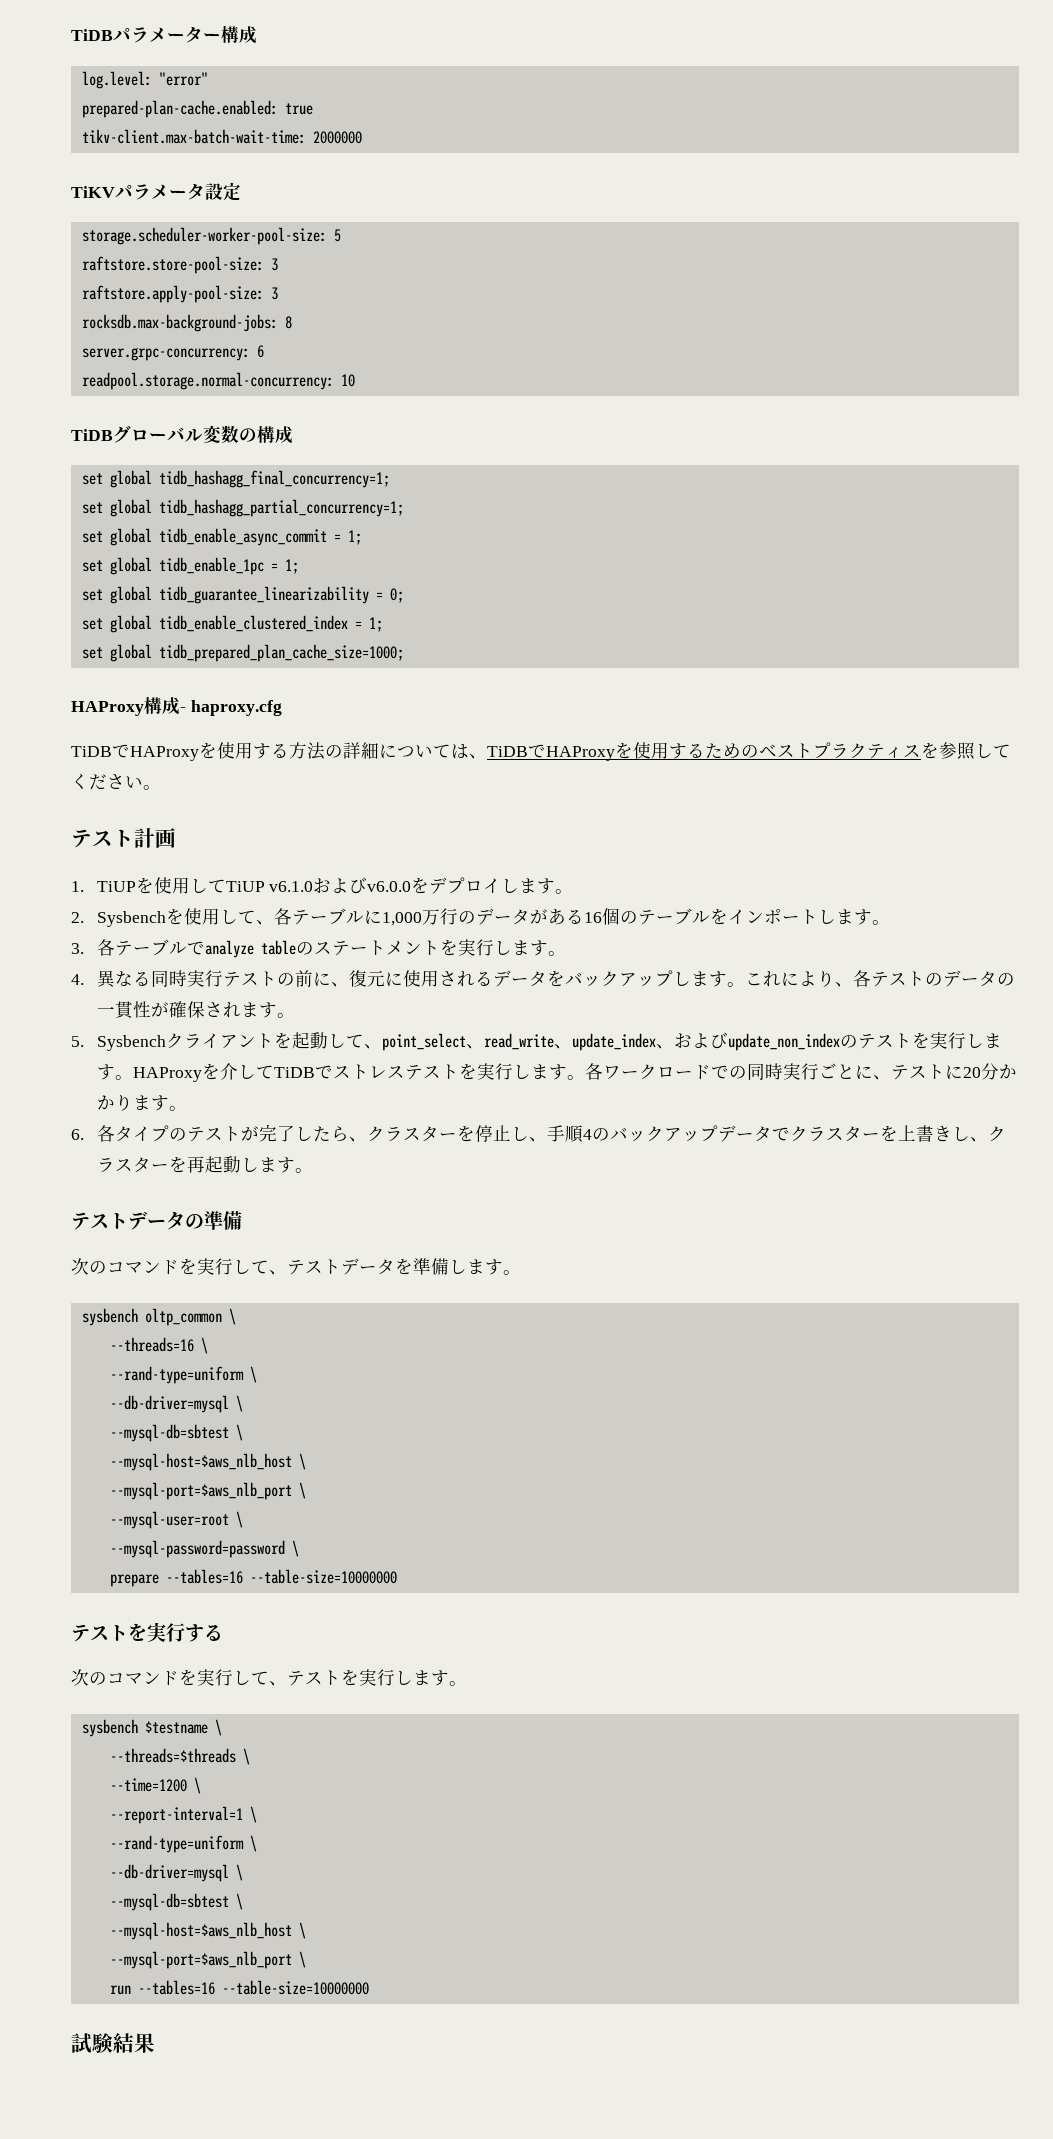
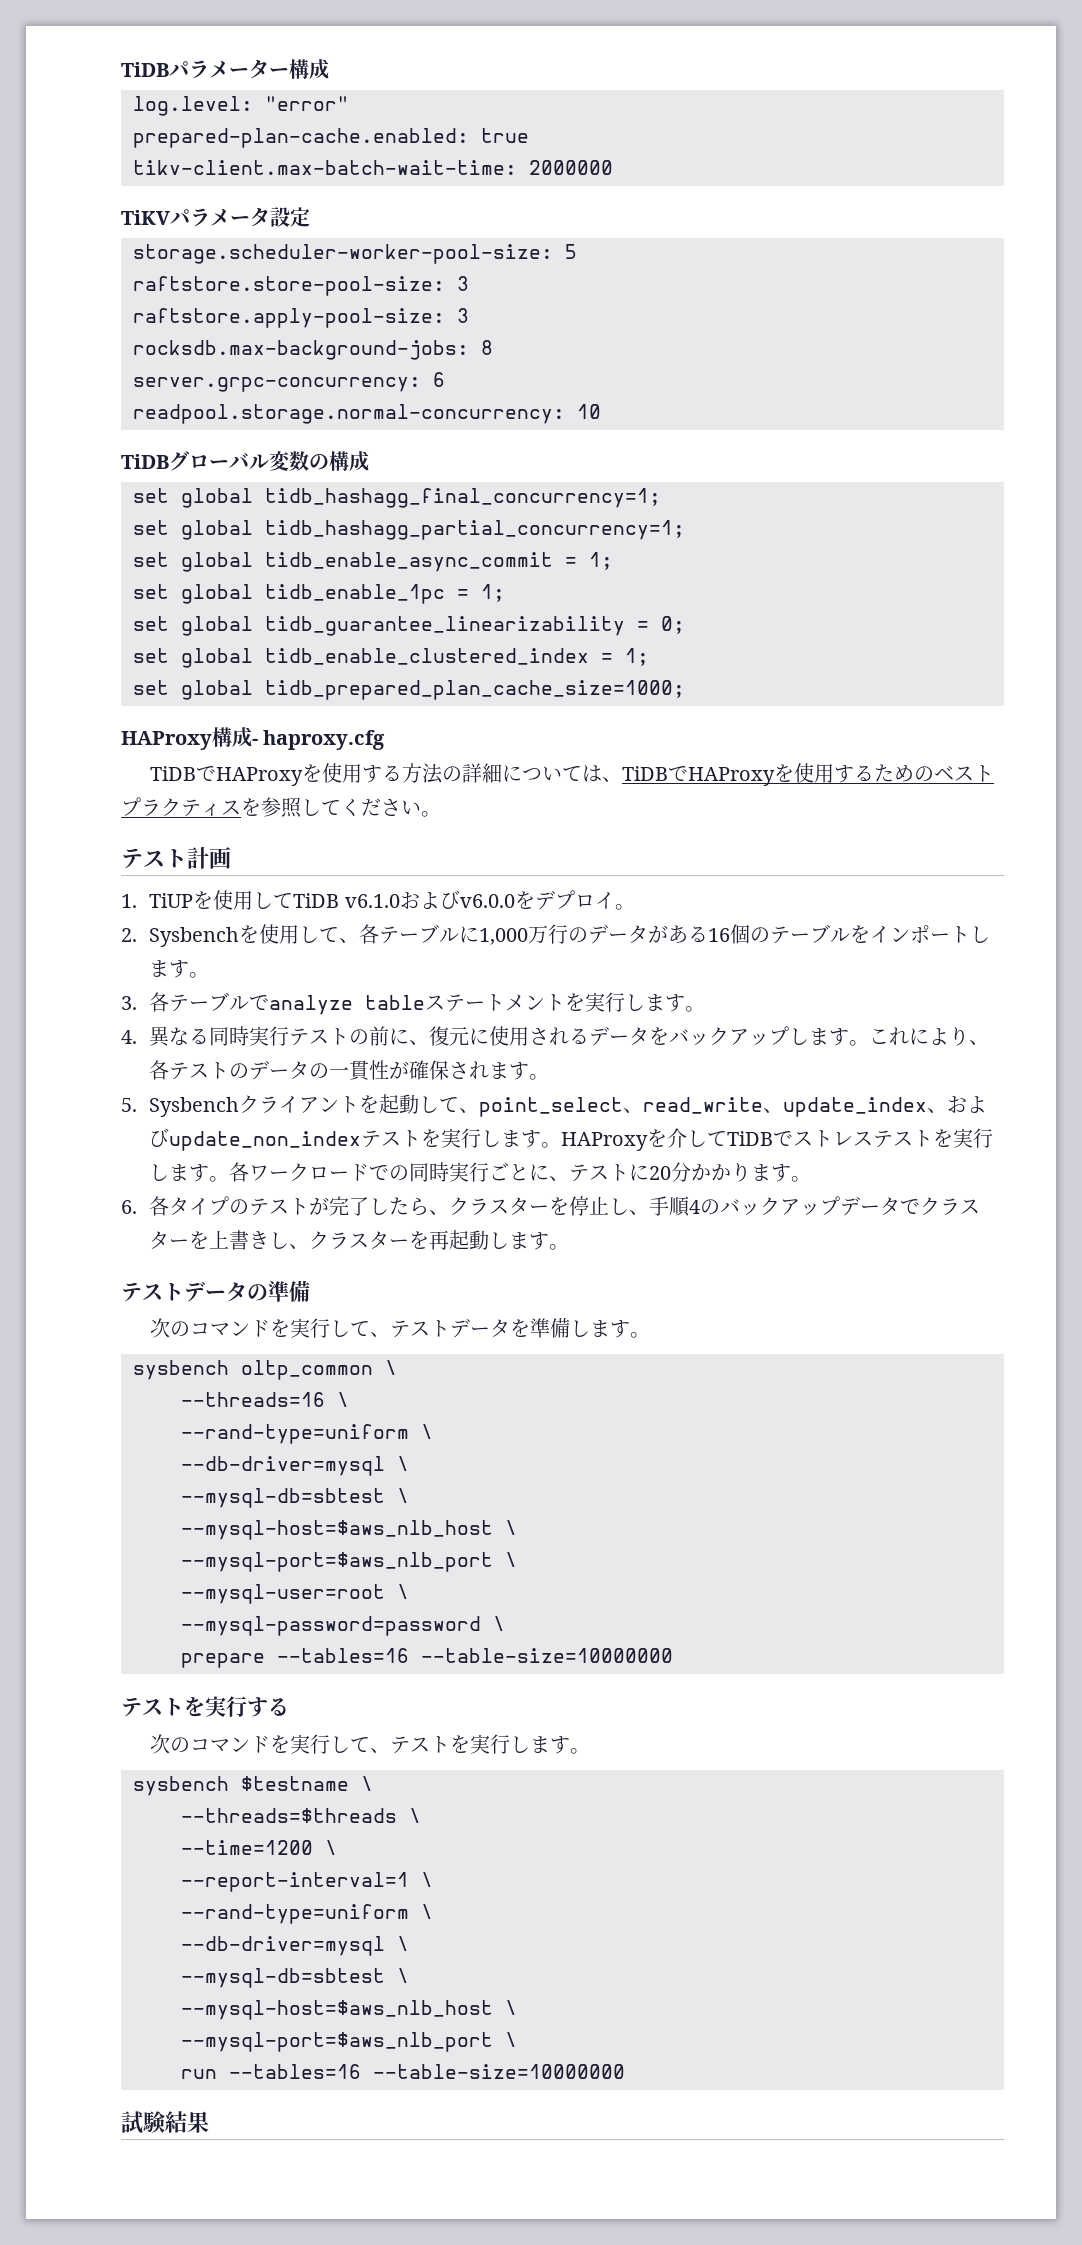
[225,881,265,892] TiUP -> [293,893,340,908] TiDB
[501,878,556,894] します -> (615, 900) none
[295,942,314,955] の -> (426, 1002) none
[839,1035,858,1048] の -> (362, 1141) none

